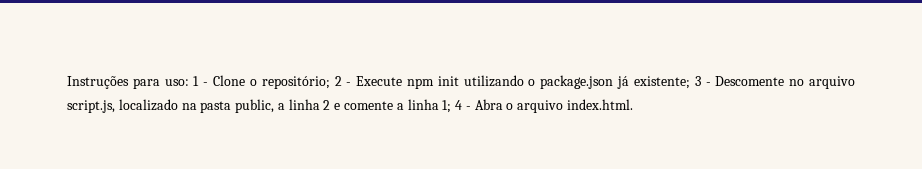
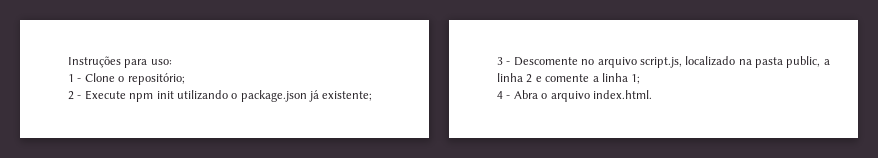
(189, 82) none -> (172, 62) //
(330, 82) none -> (185, 79) //
(690, 82) none -> (373, 96) //
(452, 106) none -> (641, 79) //

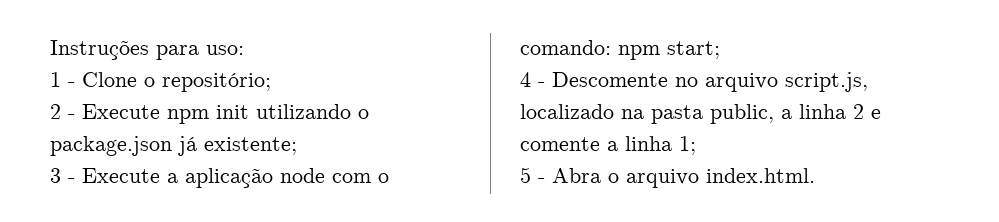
(511, 63) none -> [82,168,389,188] [520,40,720,60] [520,72,545,87] Execute a aplicação node com o comando: npm start; // 4 -
[497,91,503,99] 4 -> [520,167,531,183] 5

